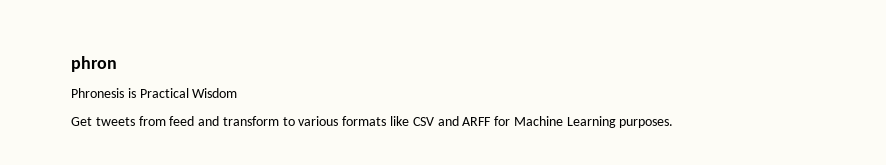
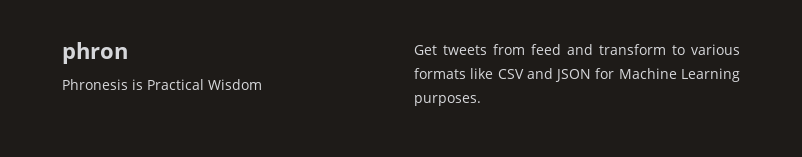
[462,117,492,126] ARFF -> [555,69,592,82] JSON

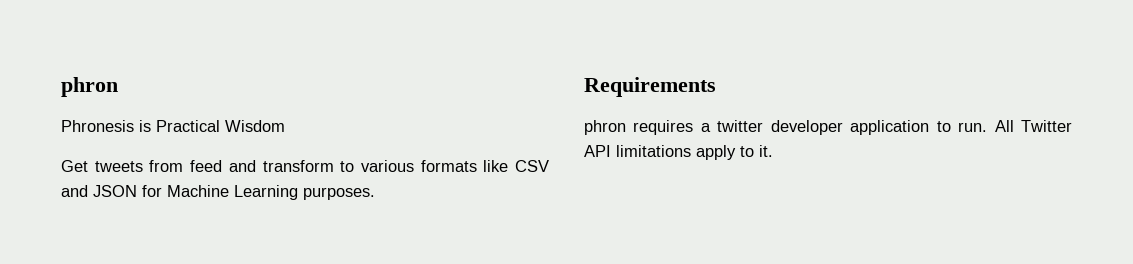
(481, 100) none -> [584,77,716,97] [584,120,1072,135] [584,145,773,160] // Requirements // phron requires a twitter developer application to run. All Twitter API limitations apply to it.

